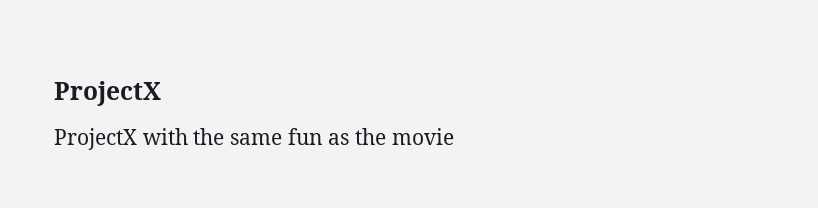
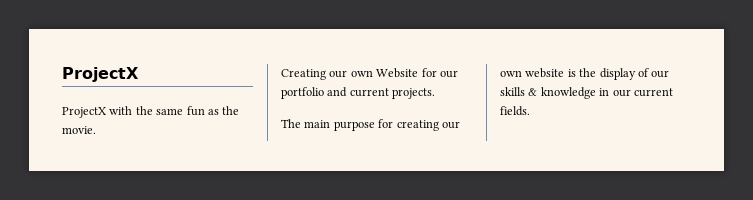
[391,128,454,145] movie -> [62,126,96,134] [281,68,458,80] [281,87,436,99] [281,119,460,131] [500,68,670,80] [500,87,673,99] [500,106,530,116] movie. // Creating our own Website for our portfolio and current projects. // The main purpose for creating our own website is the display of our skills & knowledge in our current fields.

